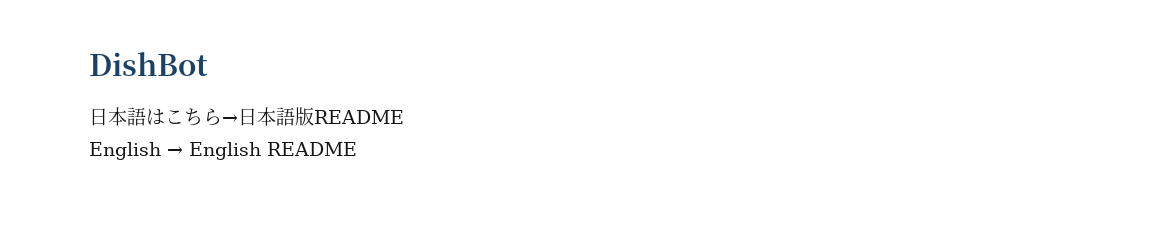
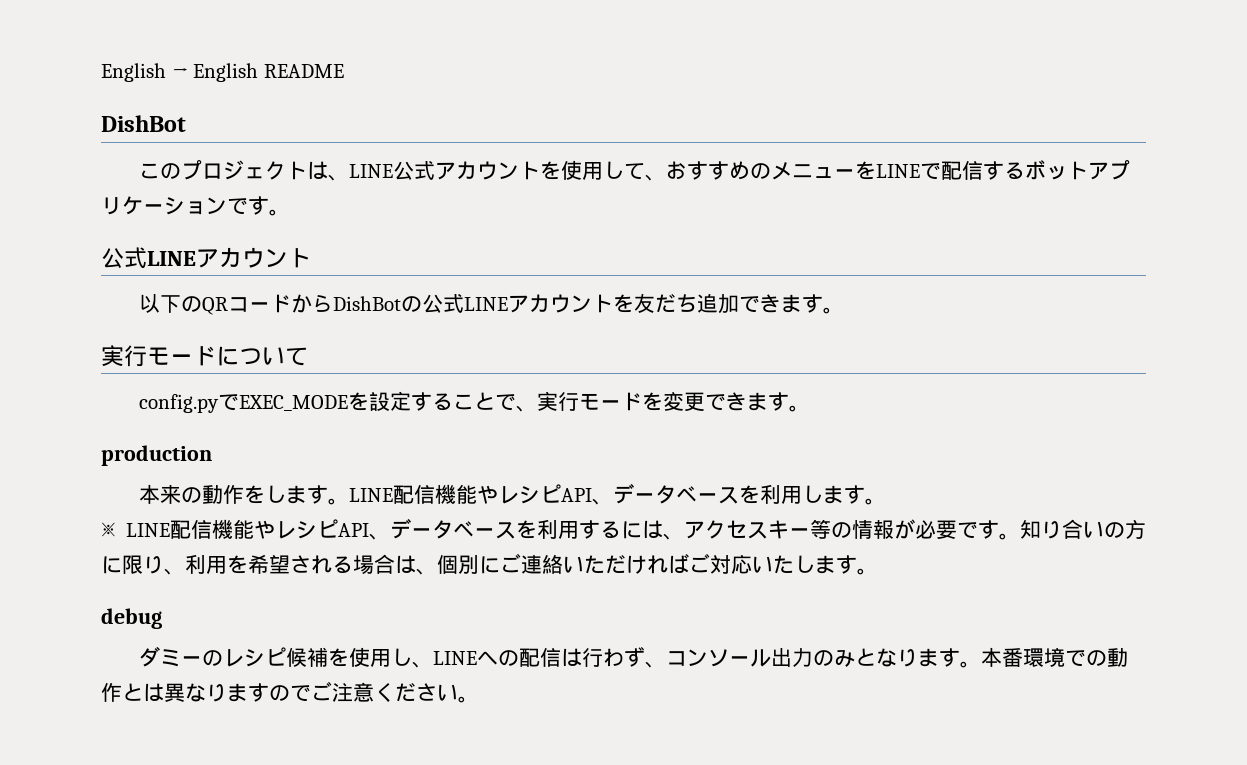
[89,51,208,76] [89,107,404,126] [89,142,357,160] DishBot // 日本語はこちら→日本語版README // English → English README -> [101,63,344,82] [101,115,186,132] [138,160,1130,181] [101,196,290,216] [101,247,311,269] [138,293,844,315] [101,345,308,367] [138,391,810,413] [101,445,212,466] [138,483,886,505] [101,518,1146,540] [101,553,878,575] [101,608,162,629] [138,646,1128,668] [101,681,479,703] English → English README // DishBot // このプロジェクトは、LINE公式アカウントを使用して、おすすめのメニューをLINEで配信するボットアプリケーションです。 // 公式LINEアカウント // 以下のQRコードからDishBotの公式LINEアカウントを友だち追加できます。 // 実行モードについて // config.pyでEXEC_MODEを設定することで、実行モードを変更できます。 // production // 本来の動作をします。LINE配信機能やレシピAPI、データベースを利用します。 // ※ LINE配信機能やレシピAPI、データベースを利用するには、アクセスキー等の情報が必要です。知り合いの方に限り、利用を希望される場合は、個別にご連絡いただければご対応いたします。 // debug // ダミーのレシピ候補を使用し、LINEへの配信は行わず、コンソール出力のみとなります。本番環境での動作とは異なりますのでご注意ください。

